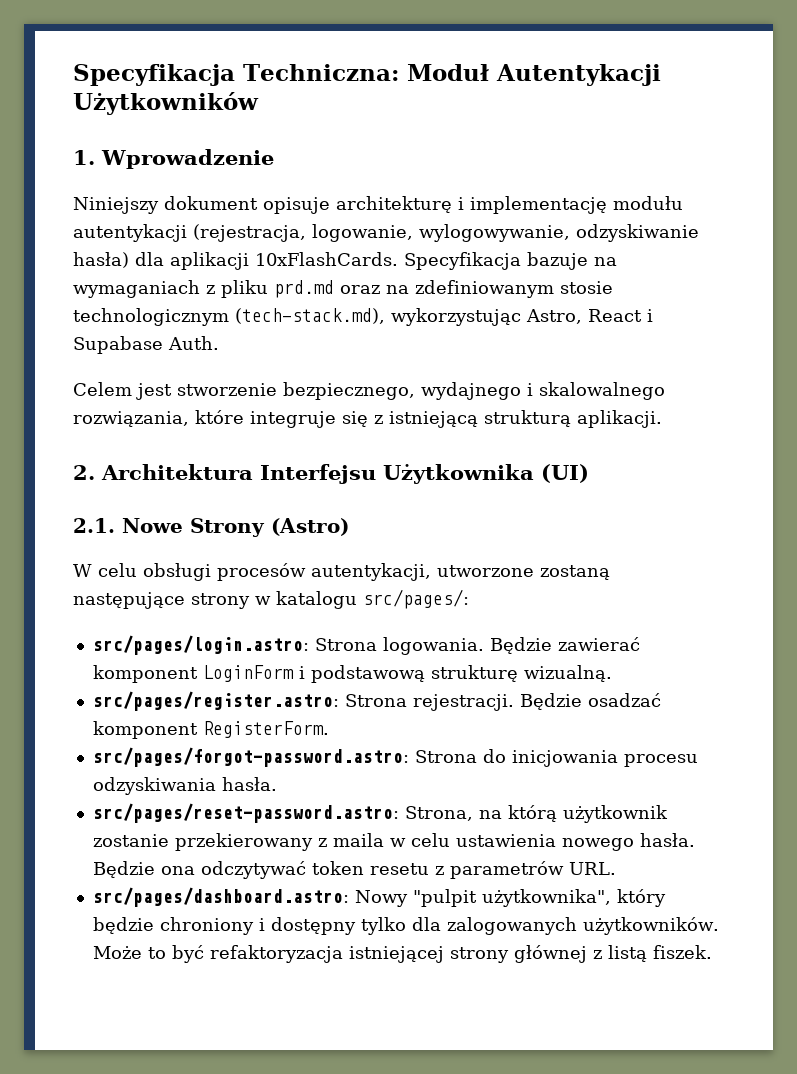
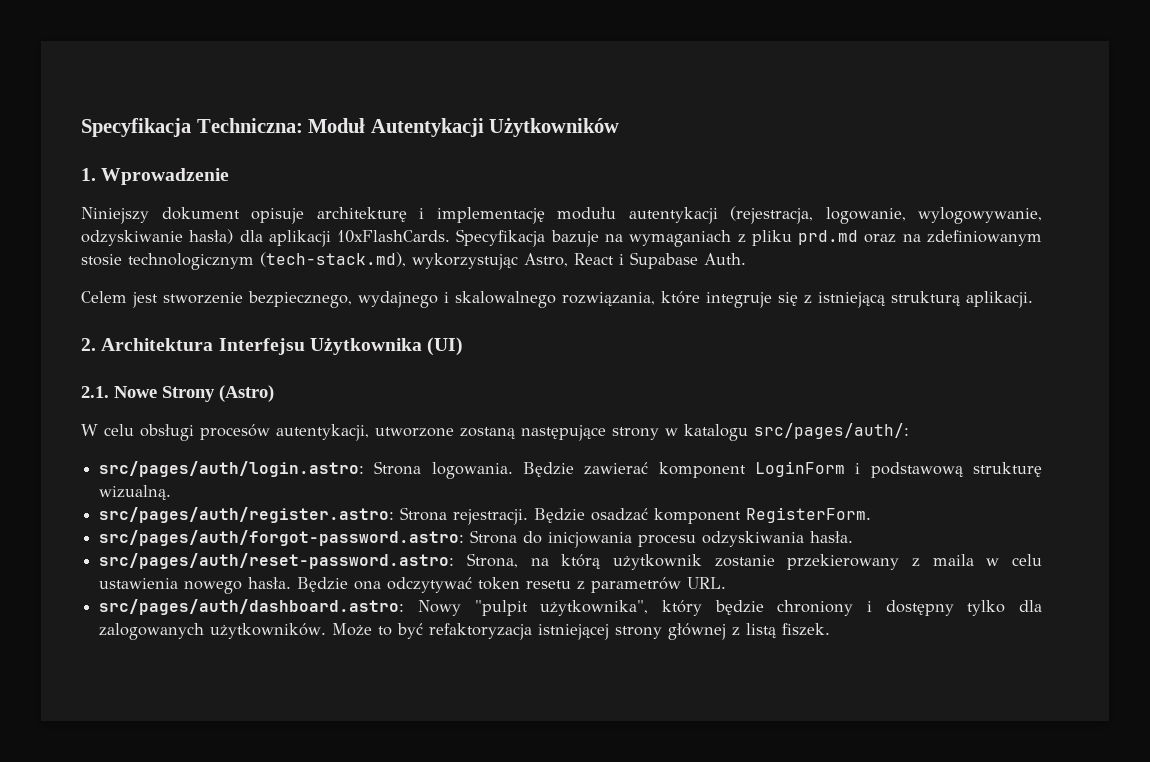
[363,589,469,609] [92,635,309,655] src/pages/: // src/pages/login.astro: -> [754,423,909,439] [99,461,365,477] src/pages/auth/: // src/pages/auth/login.astro:
[92,691,339,711] src/pages/register.astro: -> [99,507,395,523] src/pages/auth/register.astro:
[92,747,409,767] src/pages/forgot-password.astro: -> [99,530,465,546] src/pages/auth/forgot-password.astro:
[92,803,399,823] src/pages/reset-password.astro: -> [99,553,455,569] src/pages/auth/reset-password.astro:
[92,887,349,907] src/pages/dashboard.astro: -> [99,599,405,615] src/pages/auth/dashboard.astro:

